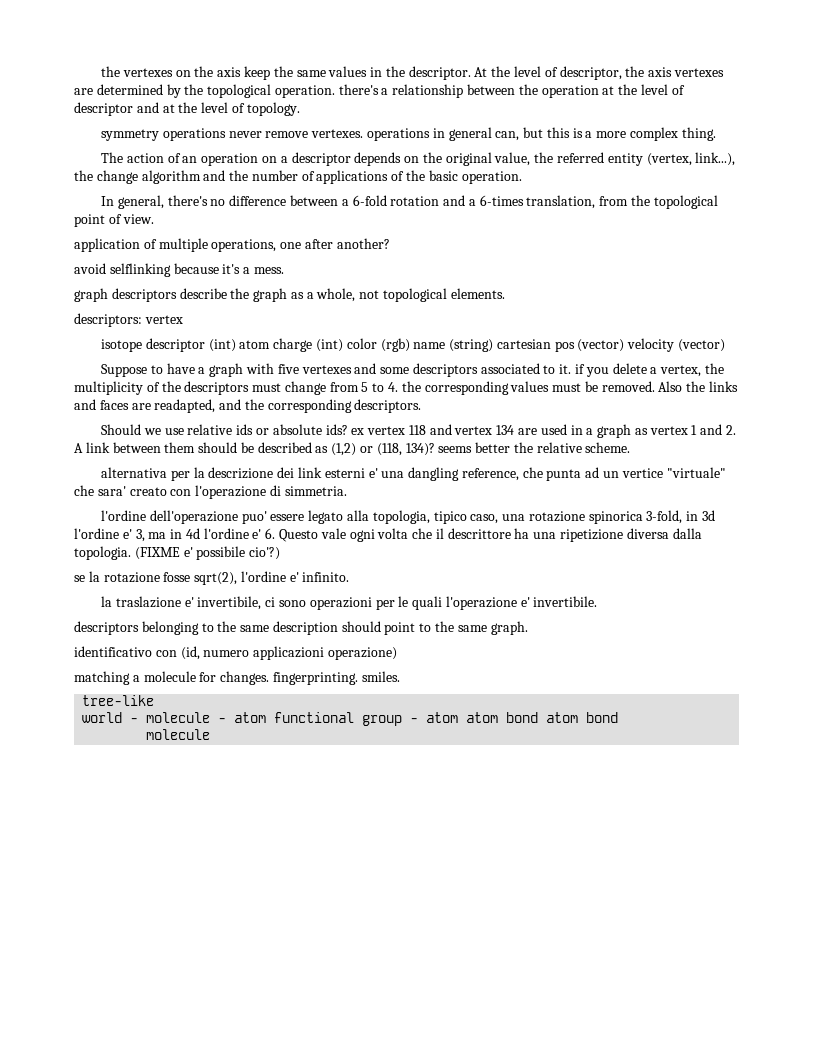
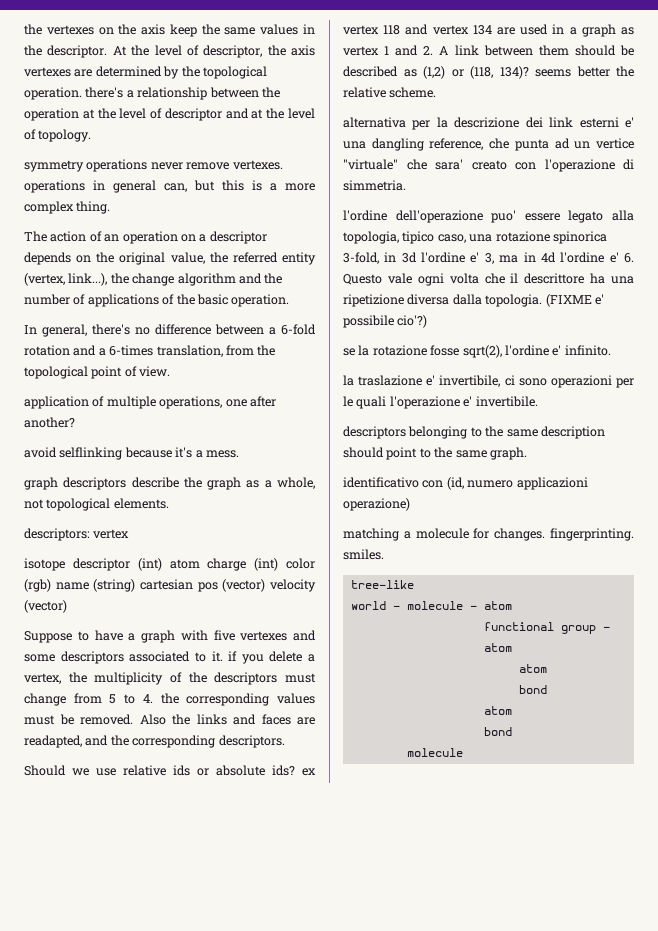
(267, 717) none -> (512, 605) //
[466,712,579,723] atom bond atom -> [518,664,547,673] [518,685,547,694] [483,706,512,715] // atom // bond // atom //

